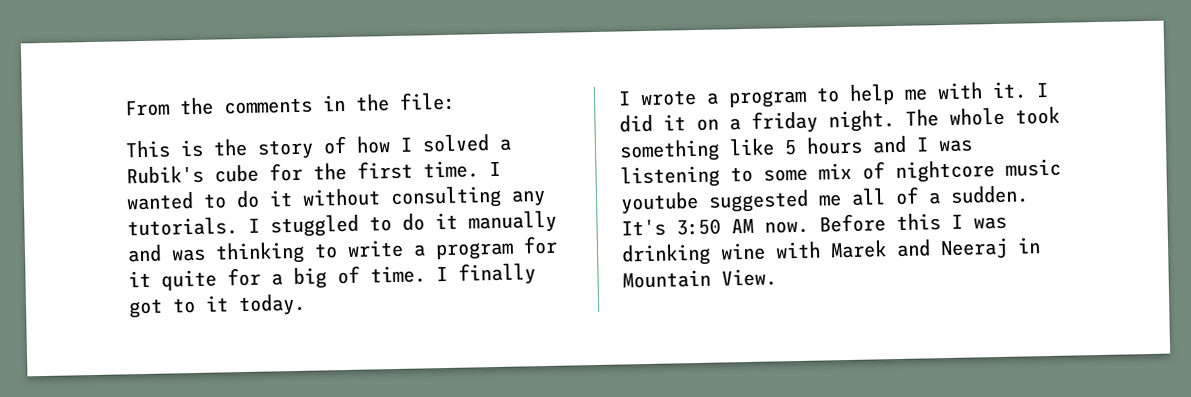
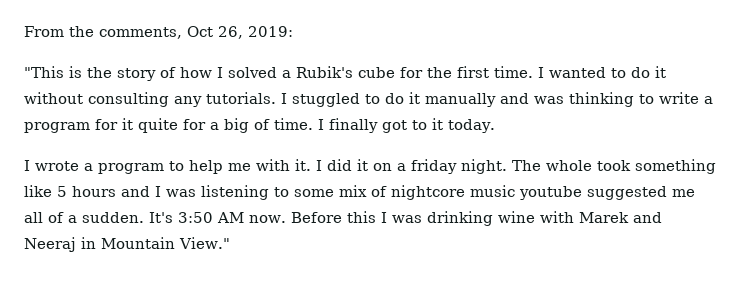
[223,91,456,115] [125,140,171,159] comments in the file: // This -> [99,26,293,39] [24,66,64,78] comments, Oct 26, 2019: // "This
[721,268,777,287] View. -> [179,237,230,249] View."

